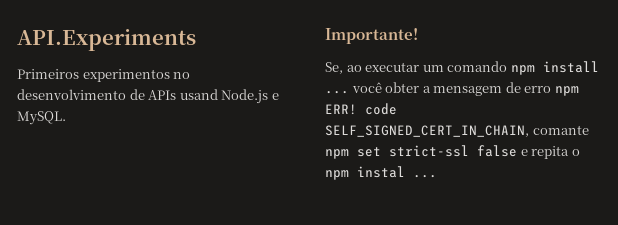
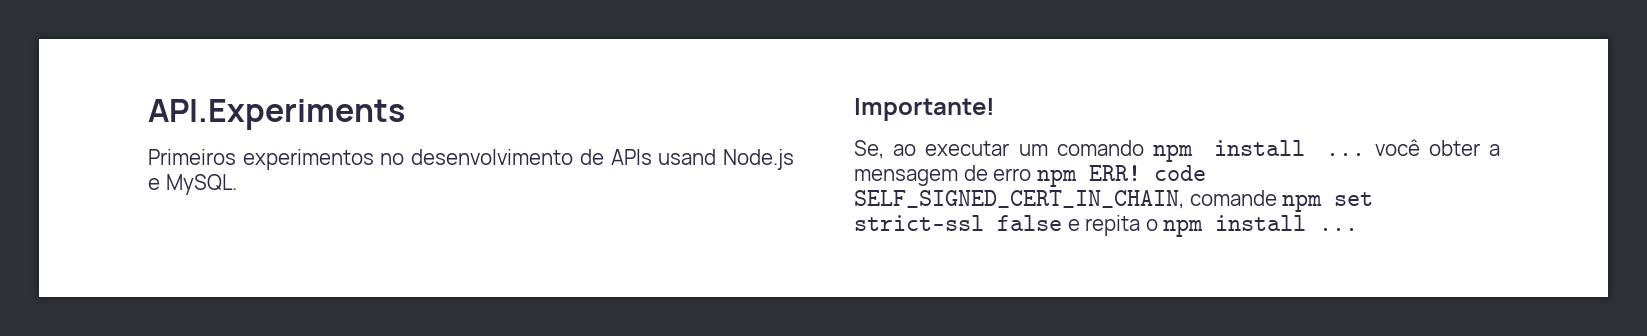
[532,125,589,135] comante -> [1189,190,1277,206] comande
[357,166,405,178] instal -> [1215,215,1307,231] install

